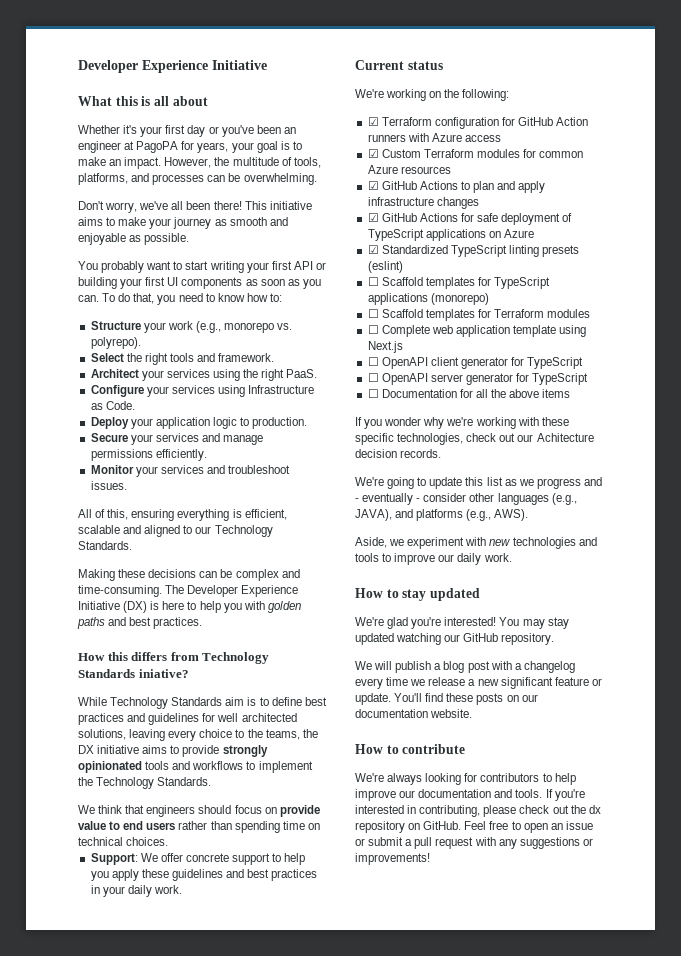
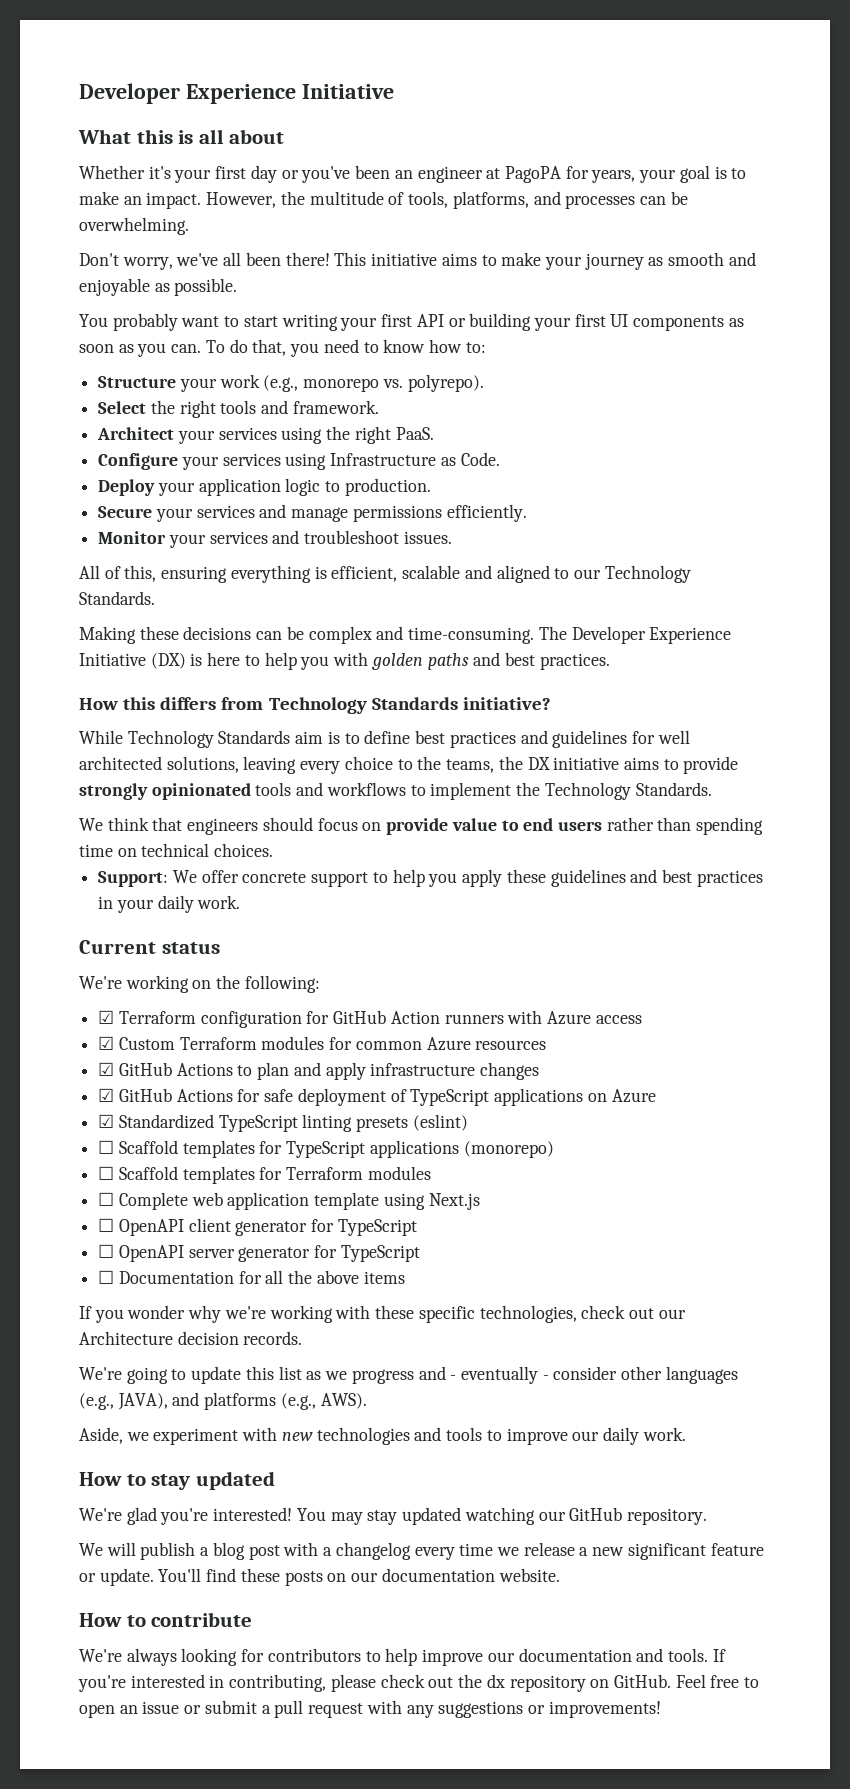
[138,669,189,678] iniative? -> [462,697,551,710] initiative?
[536,433,594,442] Achitecture -> [79,1331,173,1345] Architecture

